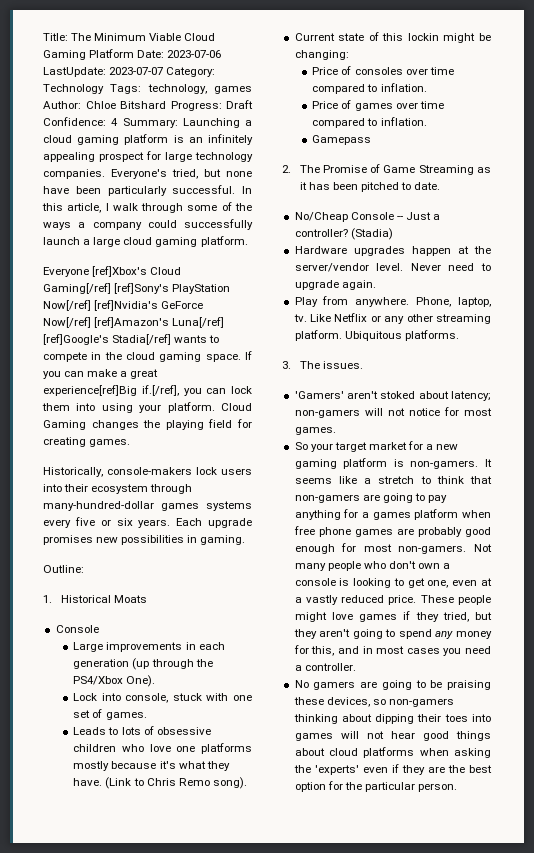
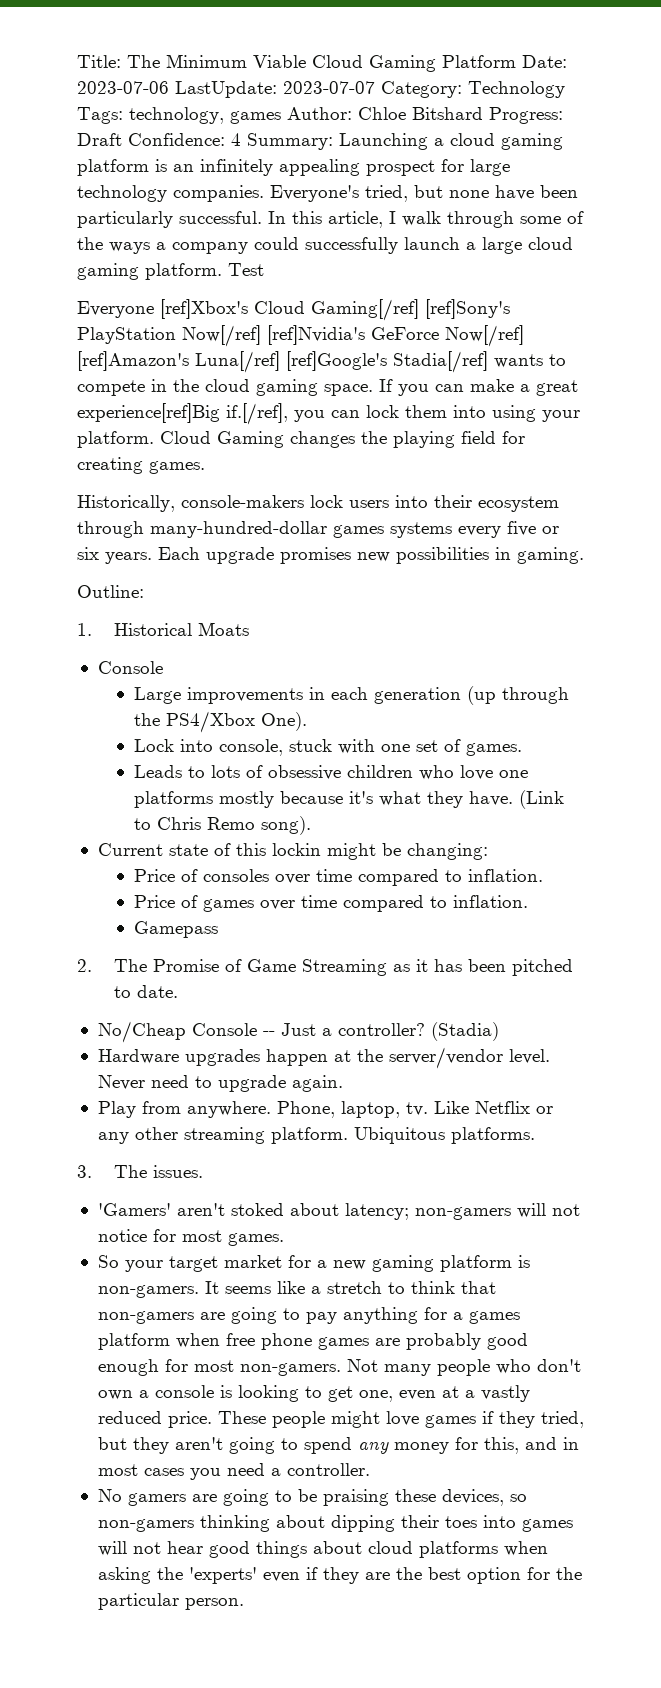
(248, 241) none -> [228,263,264,276] Test

